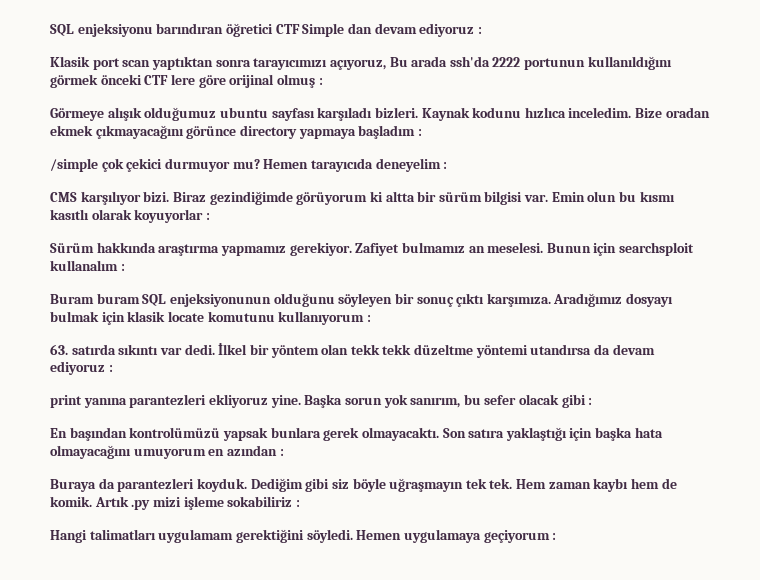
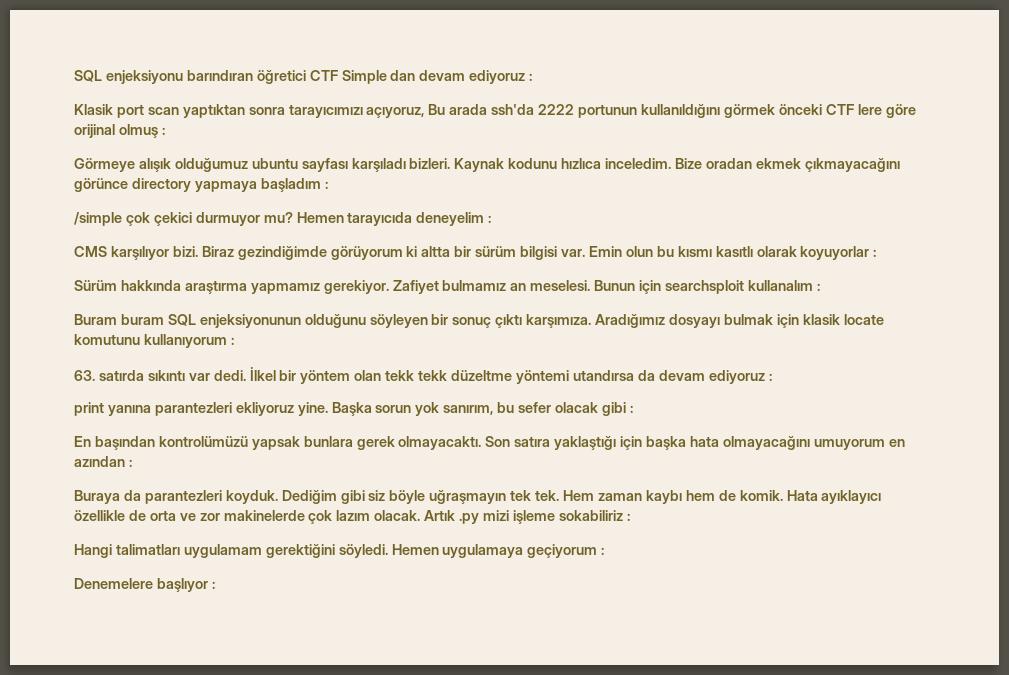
(92, 501) none -> [786,490,882,504] [74,510,421,524] Hata ayıklayıcı özellikle de orta ve zor makinelerde çok lazım olacak.
(557, 536) none -> [74,578,215,592] // Denemelere başlıyor :

